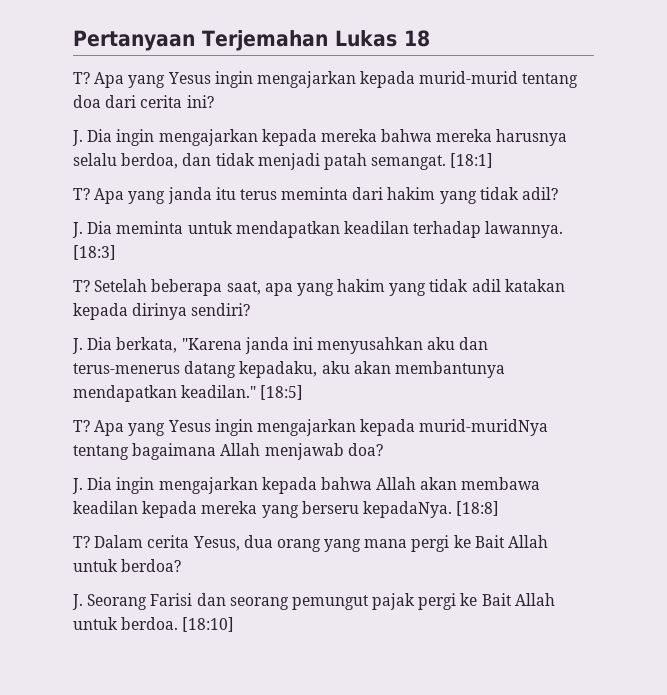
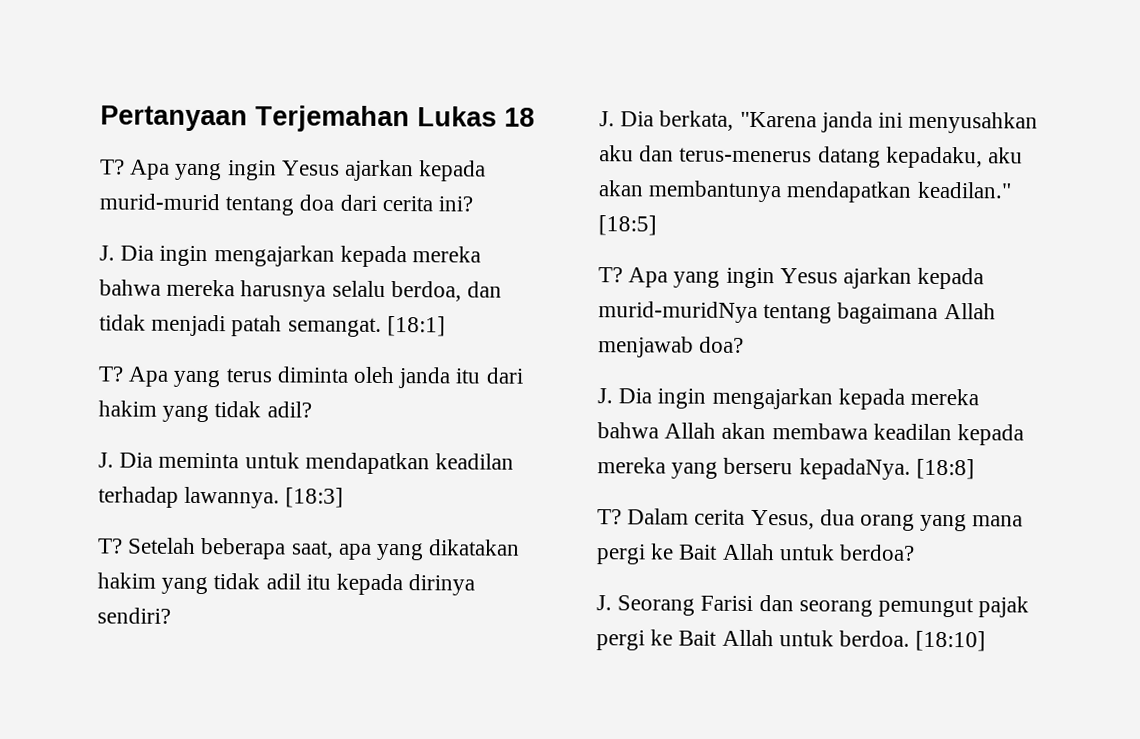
[167,71,356,88] Yesus ingin mengajarkan -> [227,159,415,182] ingin Yesus ajarkan
[167,187,349,204] janda itu terus meminta -> [225,366,482,389] terus diminta oleh janda itu
(334, 289) none -> [428,539,521,556] dikatakan
[504,279,565,292] katakan -> [305,574,331,590] itu
[167,419,356,436] Yesus ingin mengajarkan -> [725,267,913,289] ingin Yesus ajarkan
(317, 485) none -> [910,388,980,406] mereka

